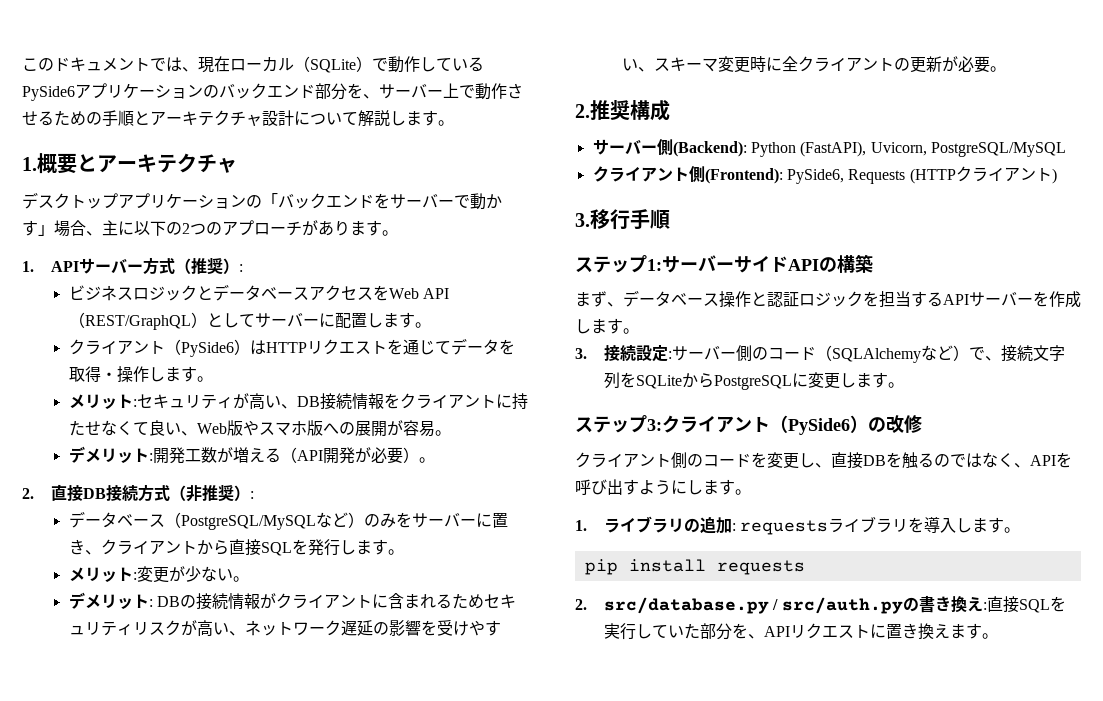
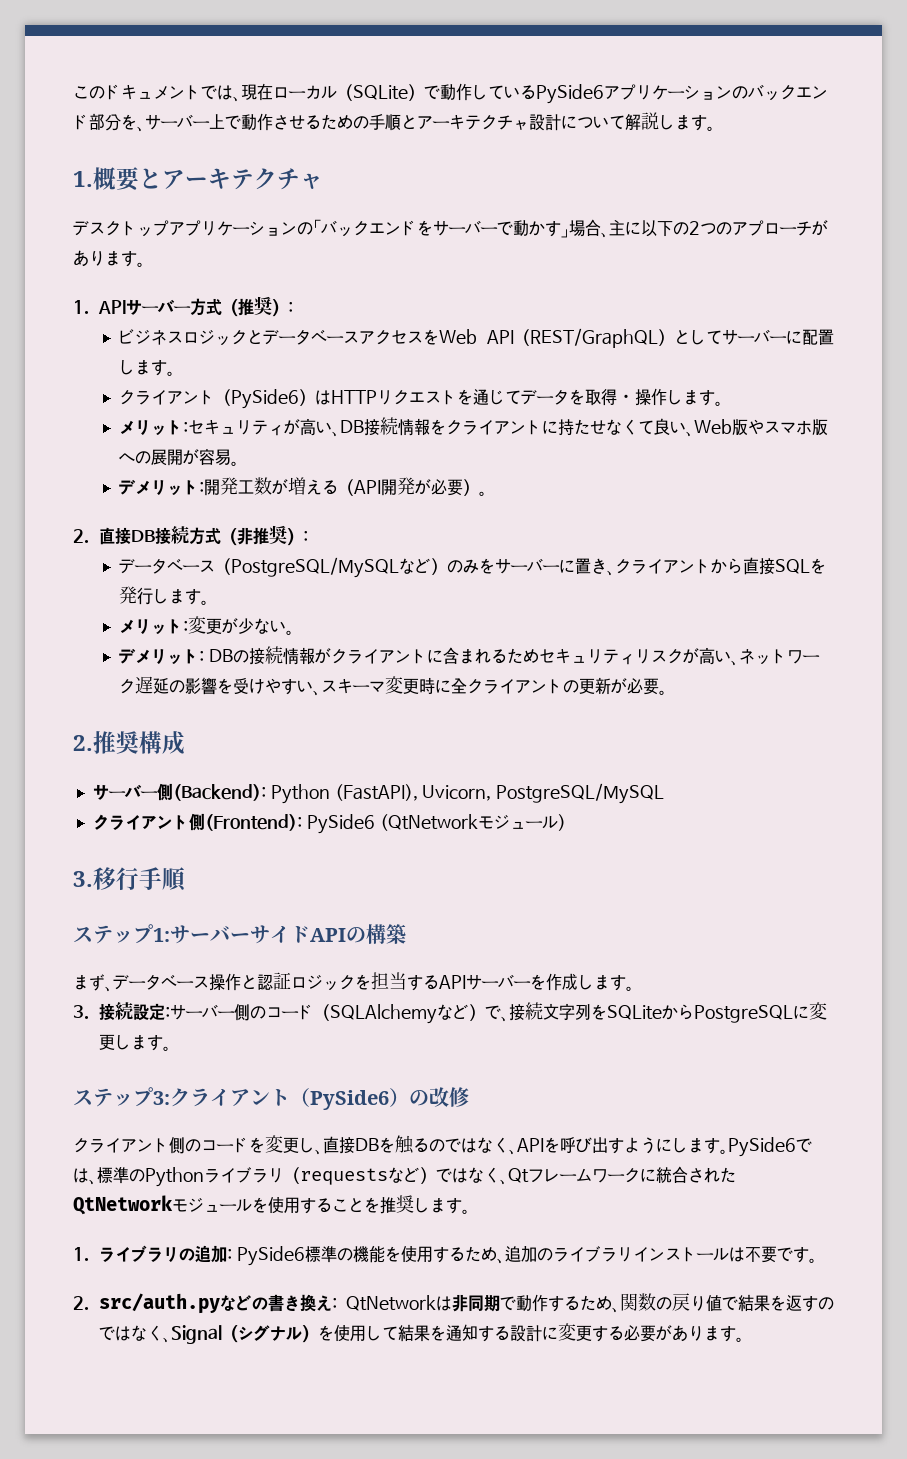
[786,166,1052,184] PySide6, Requests (HTTPクライアント -> [306,814,558,834] PySide6 (QtNetworkモジュール
(751, 492) none -> [728,1137,812,1157] [73,1166,736,1187] [73,1195,470,1215] PySide6では、標準のPythonライブラリ（requestsなど）ではなく、Qtフレームワークに統合されたQtNetworkモジュールを使用することを推奨します。
[740,516,1021,535] [584,559,805,575] [575,595,1066,614] [604,623,951,640] requestsライブラリを導入します。 // pip install requests // 2. src/database.py / src/auth.pyの書き換え:直接SQLを実行していた部分を、APIリクエストに置き換え -> [237,1245,818,1266] [73,1293,834,1314] [99,1323,705,1344] PySide6標準の機能を使用するため、追加のライブラリインストールは不要です。 // 2. src/auth.pyなどの書き換え: QtNetworkは非同期で動作するため、関数の戻り値で結果を返すのではなく、Signal（シグナル）を使用して結果を通知する設計に変更する必要があり

